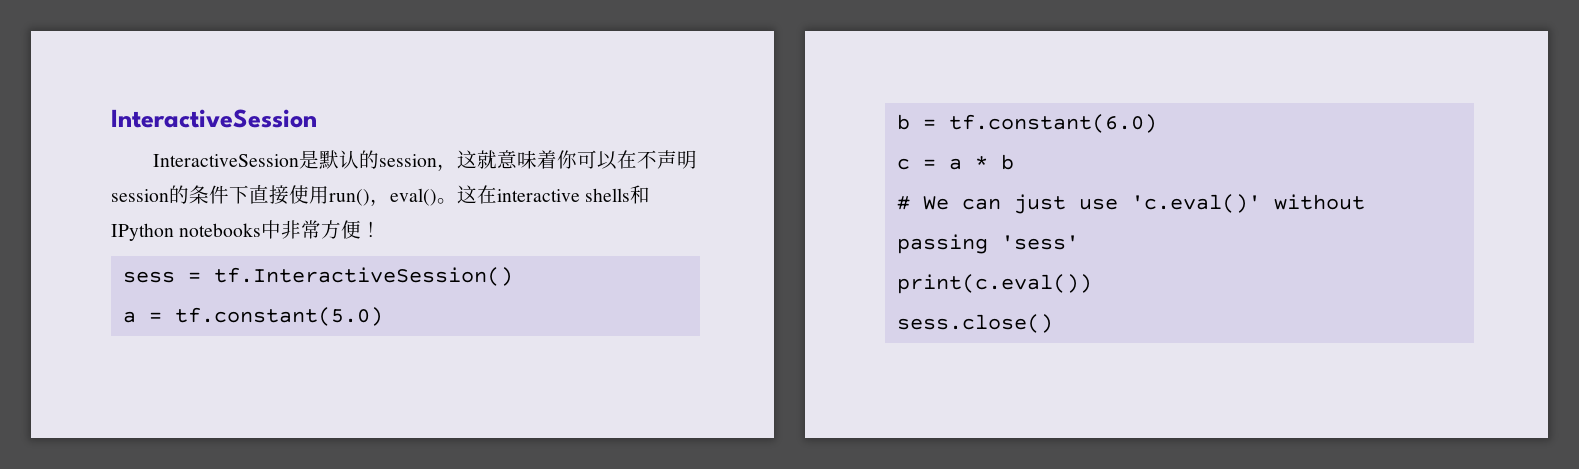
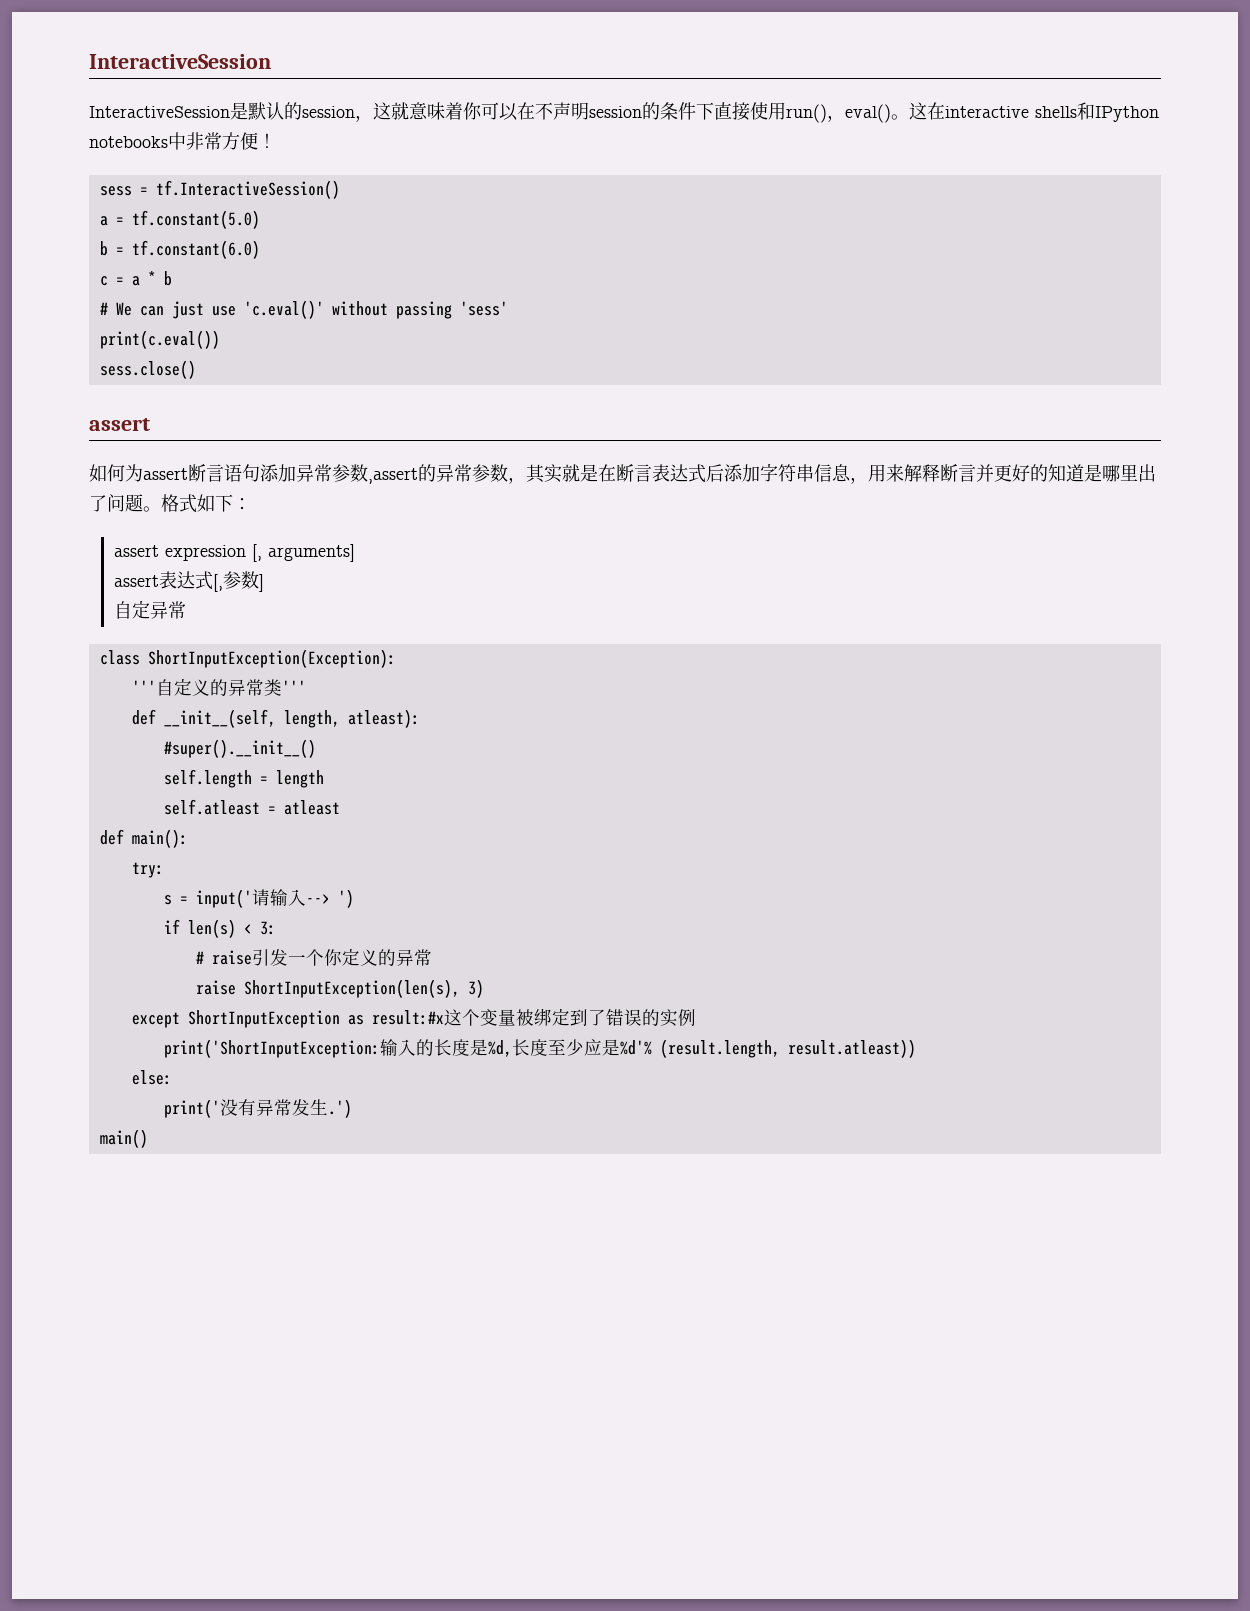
(1053, 323) none -> [89,418,150,431] [89,463,1156,484] [89,494,251,513] [113,544,355,562] [113,571,264,592] [113,600,186,619] [99,649,396,668] [131,678,306,696] [131,709,420,728] [163,739,316,758] [163,769,324,788] [163,799,340,815] [99,829,188,848] [131,862,164,878] [163,889,354,908] [163,919,276,938] [195,948,432,966] [195,979,484,998] [131,1008,696,1028] [163,1039,916,1058] [131,1070,172,1085] [163,1099,352,1118] [99,1129,148,1148] // assert // 如何为assert断言语句添加异常参数,assert的异常参数，其实就是在断言表达式后添加字符串信息，用来解释断言并更好的知道是哪里出了问题。格式如下： // assert expression [, arguments] // assert表达式[,参数] // 自定异常 // class ShortInputException(Exception): // '''自定义的异常类''' // def __init__(self, length, atleast): // #super().__init__() // self.length = length // self.atleast = atleast // def main(): // try: // s = input('请输入--> ') // if len(s) < 3: // # raise引发一个你定义的异常 // raise ShortInputException(len(s), 3) // except ShortInputException as result:#x这个变量被绑定到了错误的实例 // print('ShortInputException:输入的长度是%d,长度至少应是%d'% (result.length, result.atleast)) // else: // print('没有异常发生.') // main()

